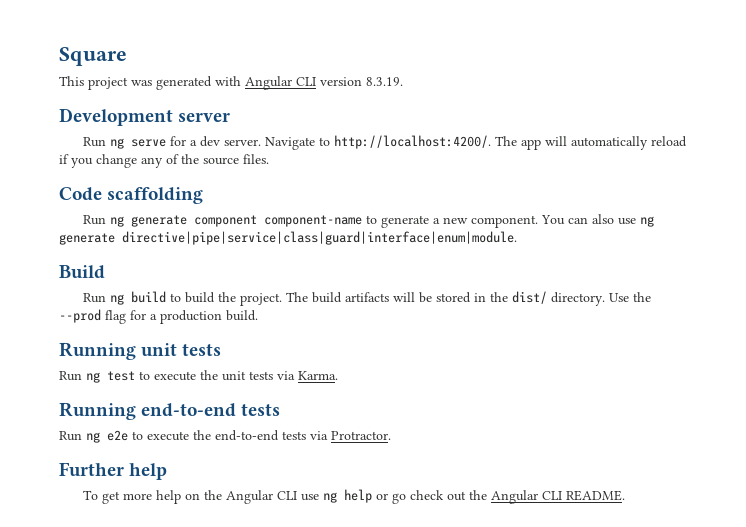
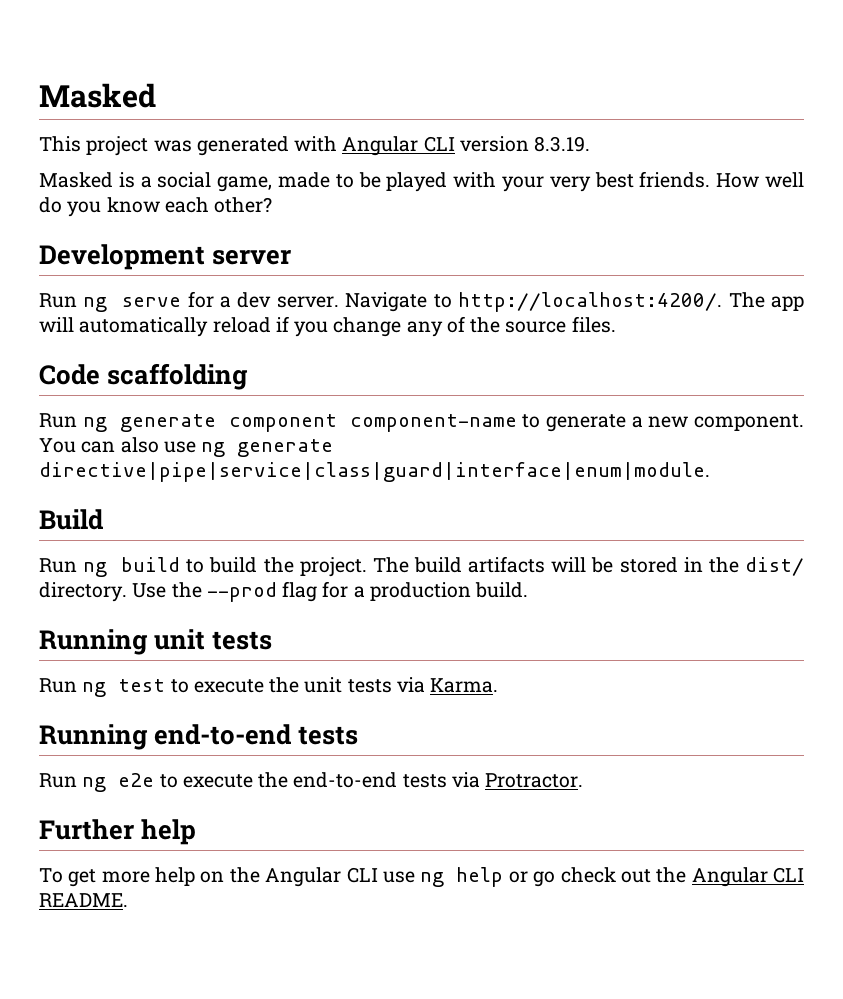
[59,47,127,66] Square -> [39,83,156,108] Masked
(403, 81) none -> [39,171,804,192] [39,197,273,217] // Masked is a social game, made to be played with your very best friends. How well do you know each other?

